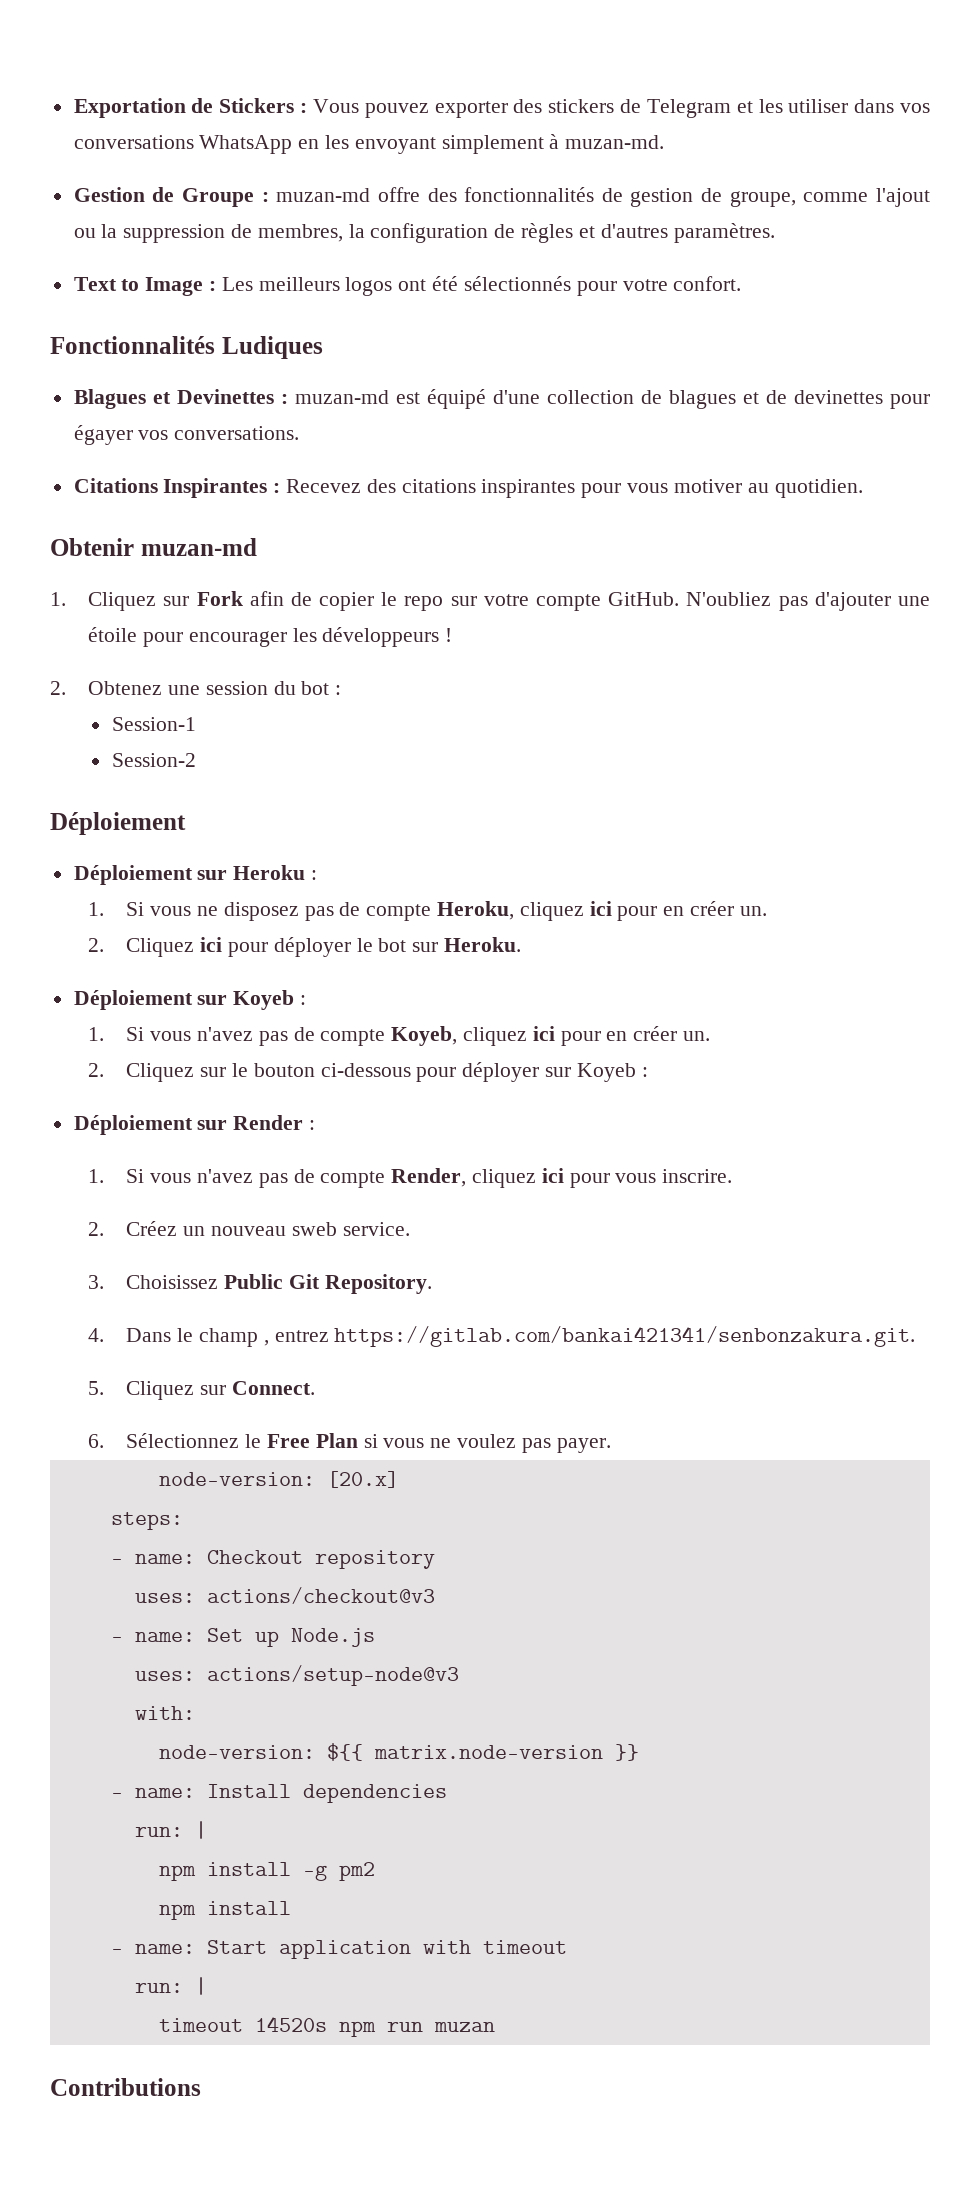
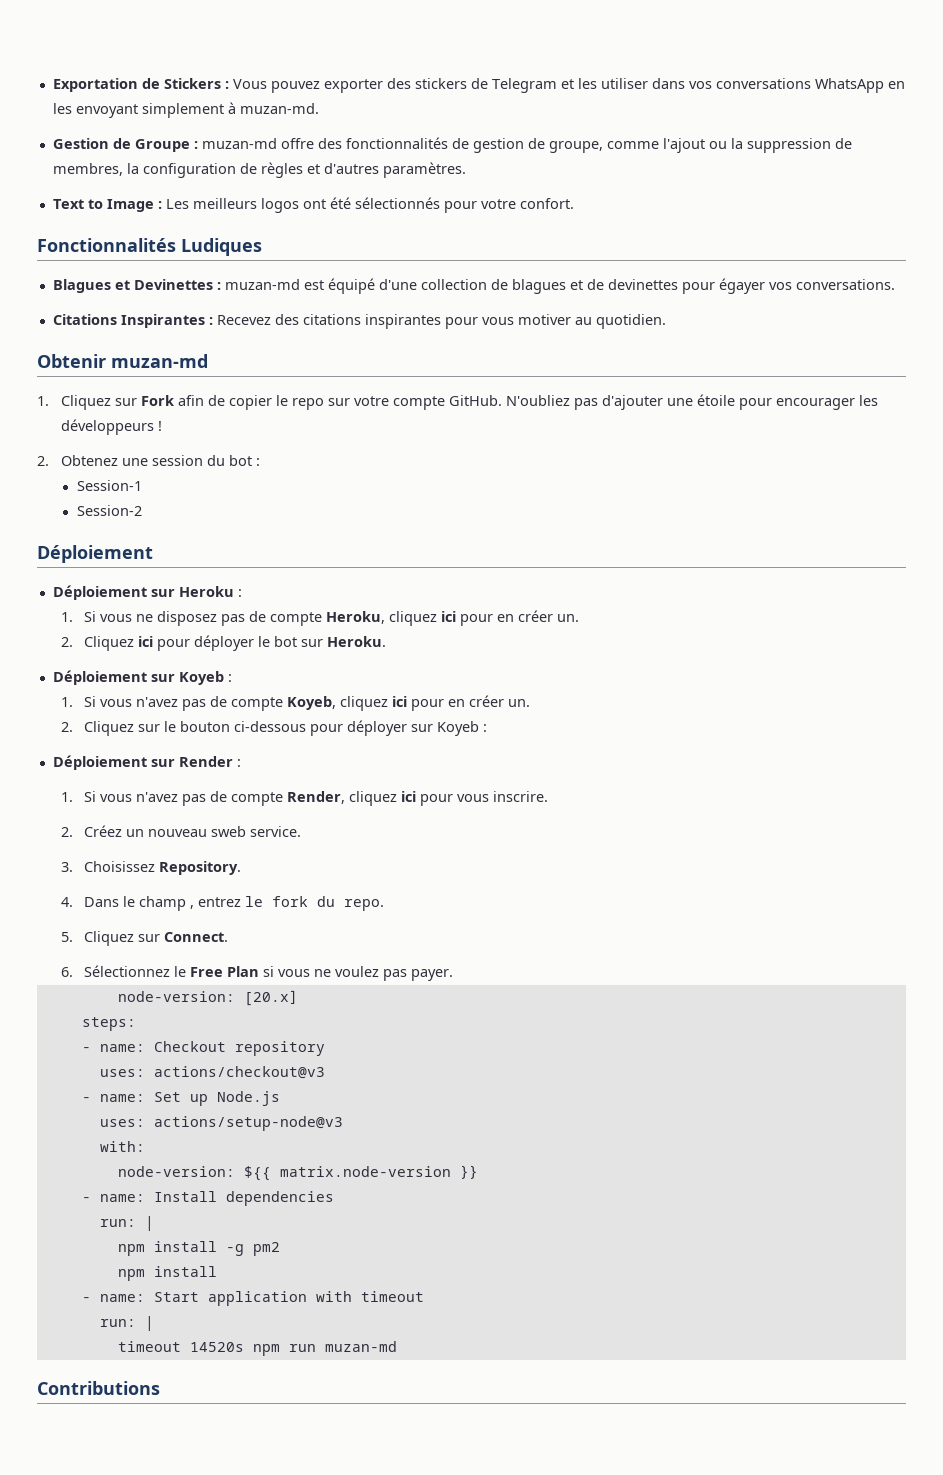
[224,1274,320,1289] Public Git -> (156, 866) none
[334,1326,916,1347] https://gitlab.com/bankai421341/senbonzakura.git. -> [245,896,385,911] le fork du repo.
[433,2022,495,2032] muzan -> [324,1341,397,1352] muzan-md

